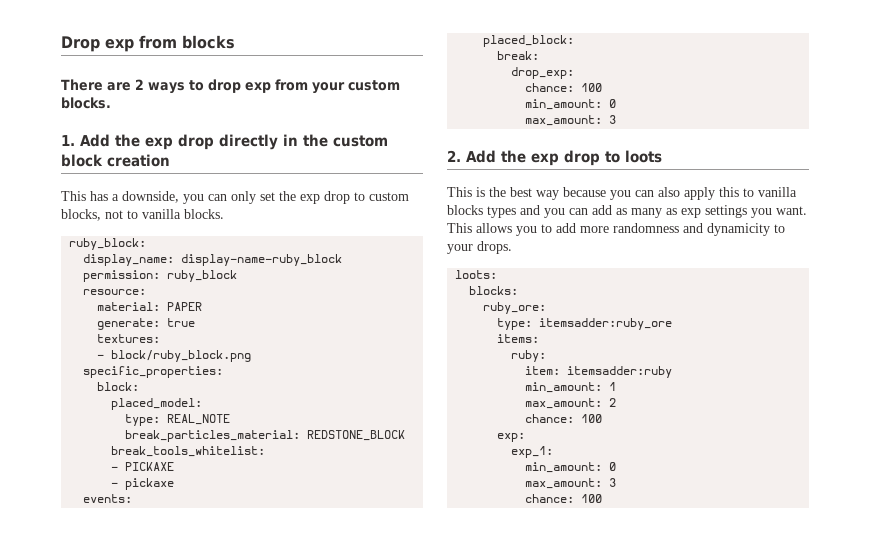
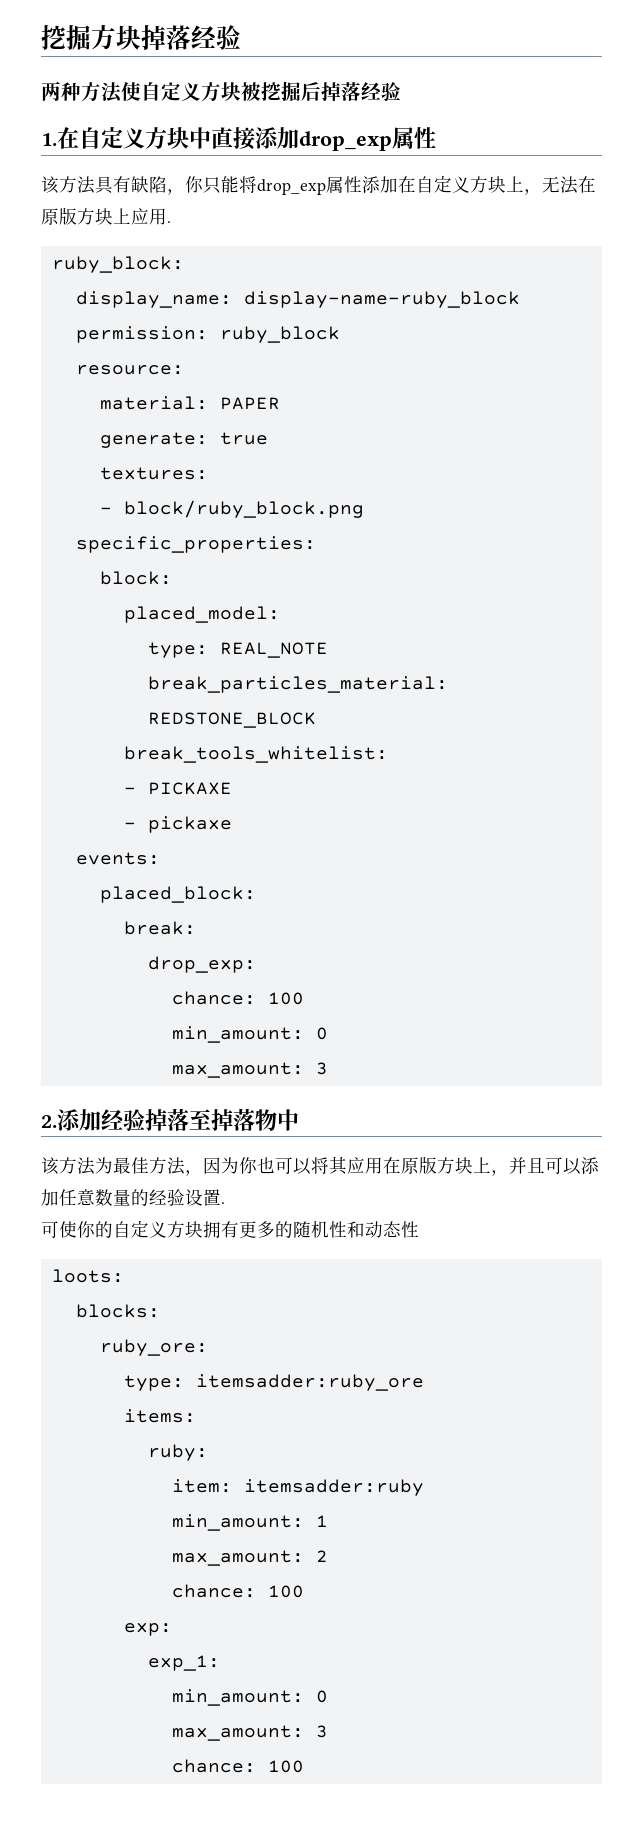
[61,35,235,52] [61,79,400,94] [61,97,111,109] [61,134,388,150] [61,154,170,167] [61,191,409,204] [61,209,224,221] Drop exp from blocks // There are 2 ways to drop exp from your custom blocks. // 1. Add the exp drop directly in the custom block creation // This has a downside, you can only set the exp drop to custom blocks, not to vanilla blocks. -> [41,25,241,51] [41,81,401,103] [41,127,436,151] [41,175,596,195] [41,207,171,225] 挖掘方块掉落经验 // 两种方法使自定义方块被挖掘后掉落经验 // 1.在自定义方块中直接添加drop_exp属性 // 该方法具有缺陷，你只能将drop_exp属性添加在自定义方块上，无法在原版方块上应用.
[466,150,662,166] [447,187,797,200] [447,205,807,218] [447,223,785,236] [447,241,512,254] Add the exp drop to loots // This is the best way because you can also apply this to vanilla blocks types and you can add as many as exp settings you want. This allows you to add more randomness and dynamicity to your drops. -> [57,1108,299,1131] [41,1156,599,1176] [41,1189,225,1206] [41,1220,419,1238] 添加经验掉落至掉落物中 // 该方法为最佳方法，因为你也可以将其应用在原版方块上，并且可以添加任意数量的经验设置. // 可使你的自定义方块拥有更多的随机性和动态性

